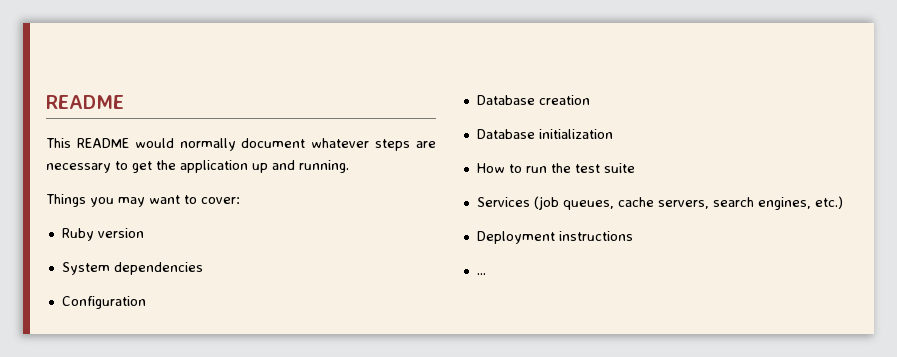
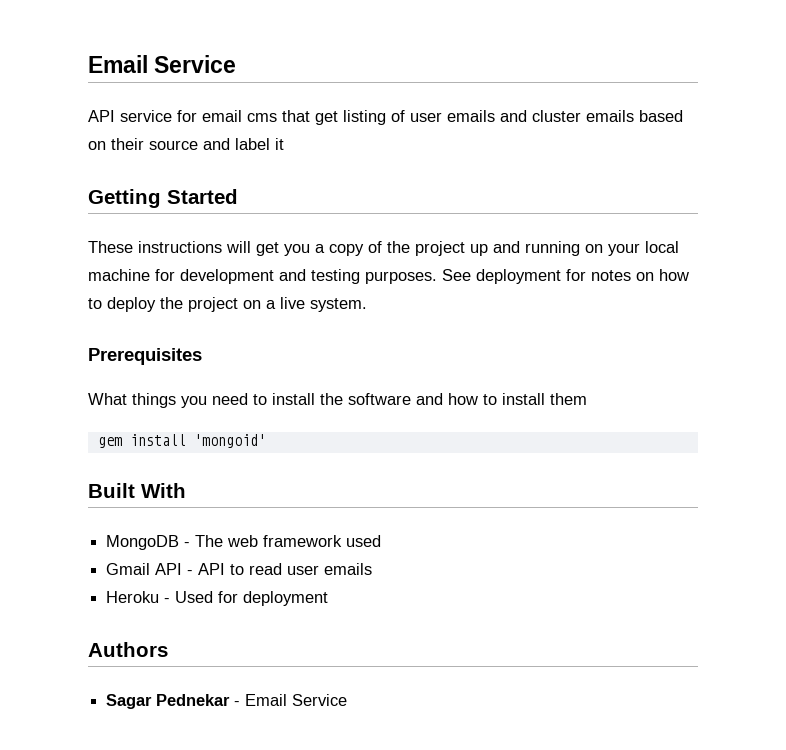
[46,95,124,109] [46,138,436,151] [46,160,349,173] [46,194,240,207] [61,228,144,241] [61,262,203,275] [61,296,146,309] [476,95,590,105] [476,129,613,139] [476,163,635,173] [476,196,843,210] [476,231,633,244] [476,273,486,275] README // This README would normally document whatever steps are necessary to get the application up and running. // Things you may want to cover: // Ruby version // System dependencies // Configuration // Database creation // Database initialization // How to run the test suite // Services (job queues, cache servers, search engines, etc.) // Deployment instructions // ... -> [88,55,237,73] [88,110,683,125] [88,138,284,150] [88,189,238,208] [88,241,679,256] [88,269,689,284] [88,297,367,312] [88,348,202,365] [88,393,587,408] [97,434,266,448] [88,483,186,498] [106,535,382,550] [106,563,373,575] [106,591,329,606] [88,642,168,657] [106,694,348,709] Email Service // API service for email cms that get listing of user emails and cluster emails based on their source and label it // Getting Started // These instructions will get you a copy of the project up and running on your local machine for development and testing purposes. See deployment for notes on how to deploy the project on a live system. // Prerequisites // What things you need to install the software and how to install them // gem install 'mongoid' // Built With // MongoDB - The web framework used // Gmail API - API to read user emails // Heroku - Used for deployment // Authors // Sagar Pednekar - Email Service

